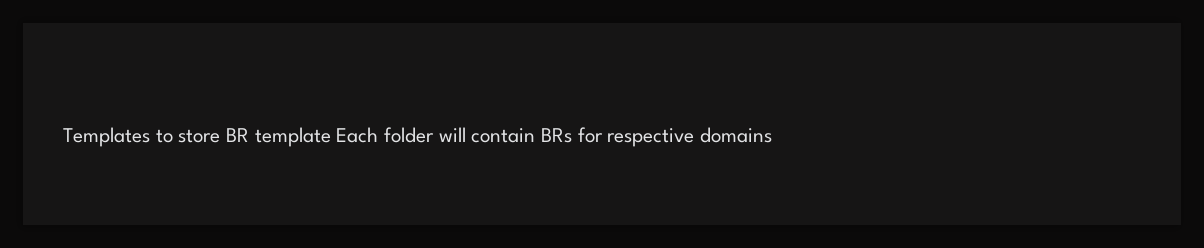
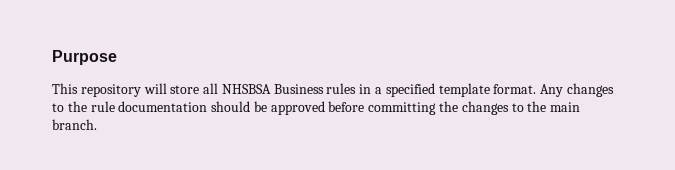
[63,127,773,147] Templates to store BR template Each folder will contain BRs for respective domains -> [52,50,117,65] [52,83,614,97] [52,101,581,115] [52,119,97,130] Purpose // This repository will store all NHSBSA Business rules in a specified template format. Any changes to the rule documentation should be approved before committing the changes to the main branch.

